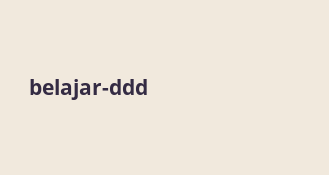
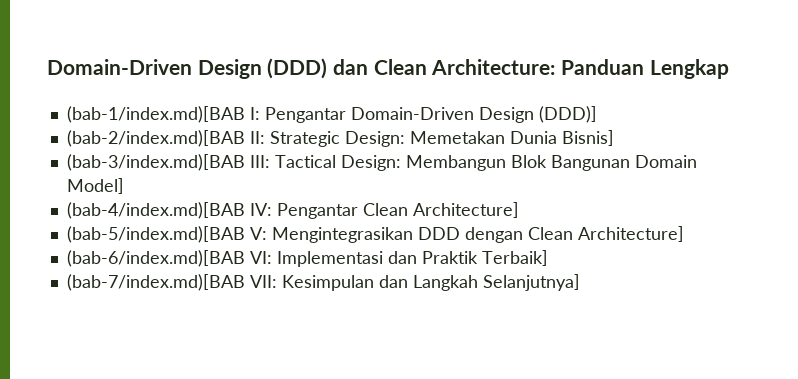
[29,79,148,100] belajar-ddd -> [47,58,729,79] [66,106,597,123] [66,130,614,147] [66,154,697,171] [66,178,124,194] [66,202,519,219] [66,226,684,243] [66,250,548,267] [66,274,580,291] Domain-Driven Design (DDD) dan Clean Architecture: Panduan Lengkap // (bab-1/index.md)[BAB I: Pengantar Domain-Driven Design (DDD)] // (bab-2/index.md)[BAB II: Strategic Design: Memetakan Dunia Bisnis] // (bab-3/index.md)[BAB III: Tactical Design: Membangun Blok Bangunan Domain Model] // (bab-4/index.md)[BAB IV: Pengantar Clean Architecture] // (bab-5/index.md)[BAB V: Mengintegrasikan DDD dengan Clean Architecture] // (bab-6/index.md)[BAB VI: Implementasi dan Praktik Terbaik] // (bab-7/index.md)[BAB VII: Kesimpulan dan Langkah Selanjutnya]

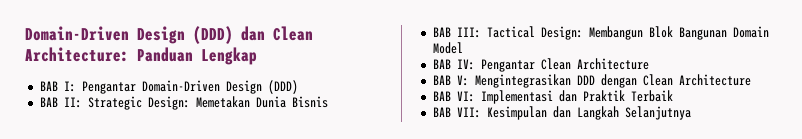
[66,106,245,123] (bab-1/index.md)[BAB -> [39,81,58,91] BAB
[538,106,597,123] [66,130,245,147] (DDD)] // (bab-2/index.md)[BAB -> [267,80,298,94] [39,97,58,107] (DDD) // BAB
[561,130,614,146] [66,154,245,171] Bisnis] // (bab-3/index.md)[BAB -> [291,96,328,108] [432,27,451,37] Bisnis // BAB
[66,178,124,194] [66,202,245,219] Model] // (bab-4/index.md)[BAB -> [432,42,463,54] [432,59,451,69] Model // BAB
[412,202,519,218] [66,226,245,243] Architecture] // (bab-5/index.md)[BAB -> [576,58,649,70] [432,75,451,85] Architecture // BAB
[577,226,684,242] [66,250,245,267] Architecture] // (bab-6/index.md)[BAB -> [678,74,751,86] [432,91,451,101] Architecture // BAB
[481,250,548,266] [66,274,245,291] Terbaik] // (bab-7/index.md)[BAB -> [630,90,673,102] [432,107,451,117] Terbaik // BAB
[482,274,580,291] Selanjutnya] -> [624,106,691,120] Selanjutnya

